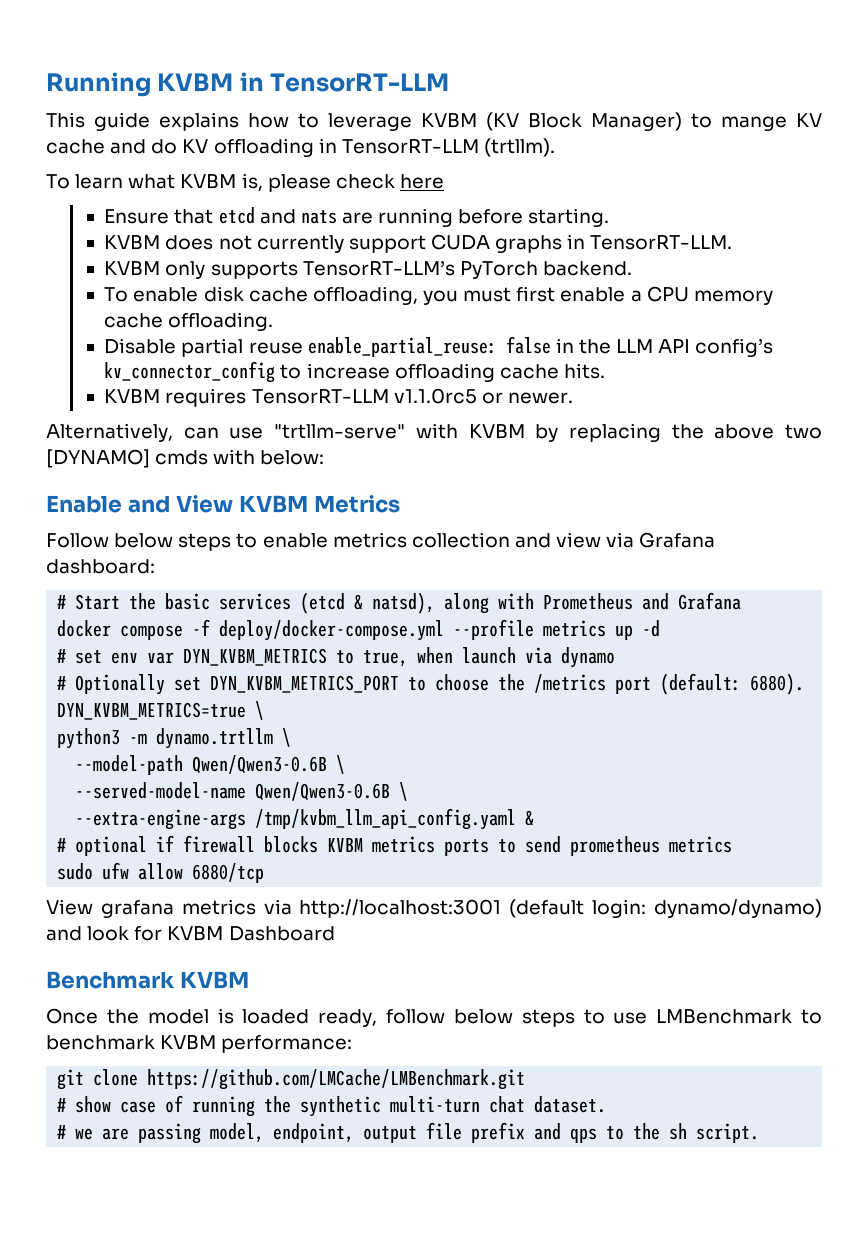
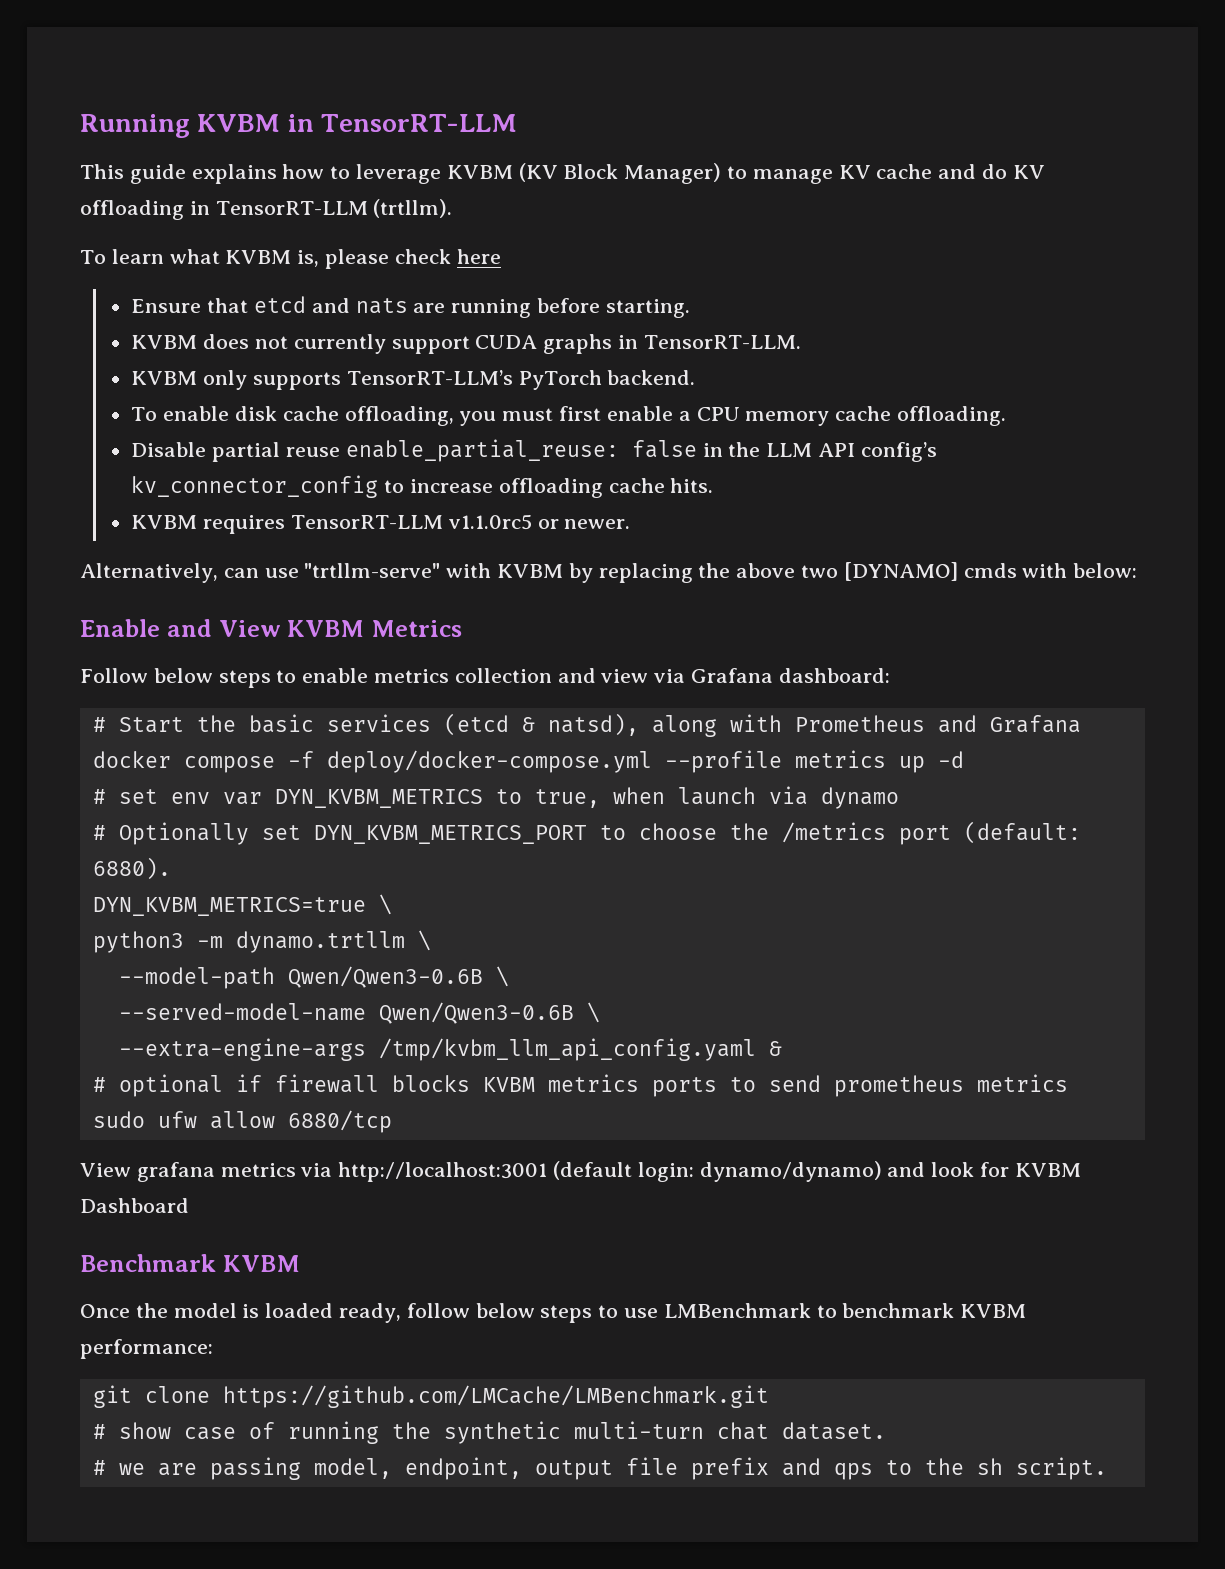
[721,116,787,131] mange -> [752,169,833,184] manage

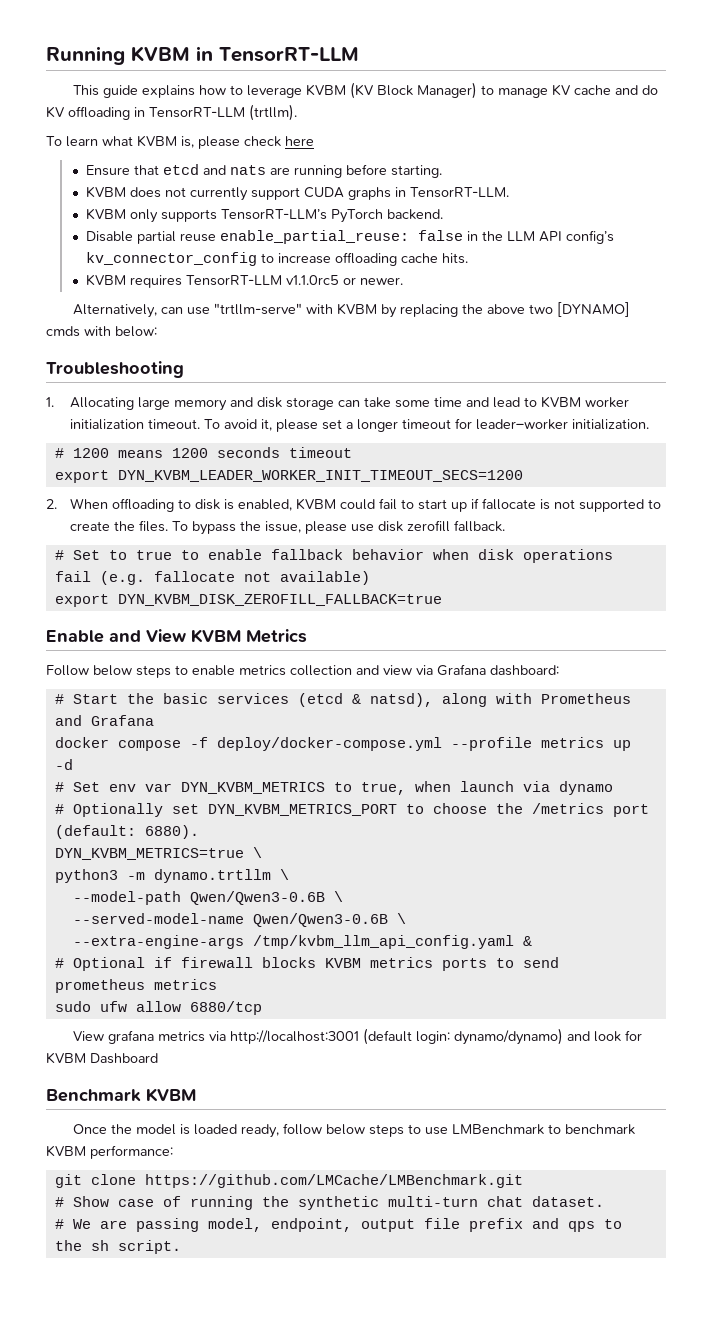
[131,406,1006,426] // To enable disk cache offloading, you must first enable a CPU memory cache offloading. -> (444, 214) none
(1138, 570) none -> [46,361,184,378] [46,396,630,411] [70,418,650,432] [54,447,352,458] [54,470,523,483] [46,498,662,512] [70,520,506,535] [54,549,613,563] [54,571,370,585] [54,594,442,607] // Troubleshooting // 1. Allocating large memory and disk storage can take some time and lead to KVBM worker initialization timeout. To avoid it, please set a longer timeout for leader–worker initialization. // # 1200 means 1200 seconds timeout // export DYN_KVBM_LEADER_WORKER_INIT_TIMEOUT_SECS=1200 // 2. When offloading to disk is enabled, KVBM could fail to start up if fallocate is not supported to create the files. To bypass the issue, please use disk zerofill fallback. // # Set to true to enable fallback behavior when disk operations fail (e.g. fallocate not available) // export DYN_KVBM_DISK_ZEROFILL_FALLBACK=true
[118,789,158,804] set -> [72,782,100,792] Set
[118,1074,223,1097] optional -> [72,957,145,971] Optional
[118,1422,171,1439] show -> [72,1196,109,1207] Show
[118,1463,145,1475] we -> [72,1219,91,1229] We

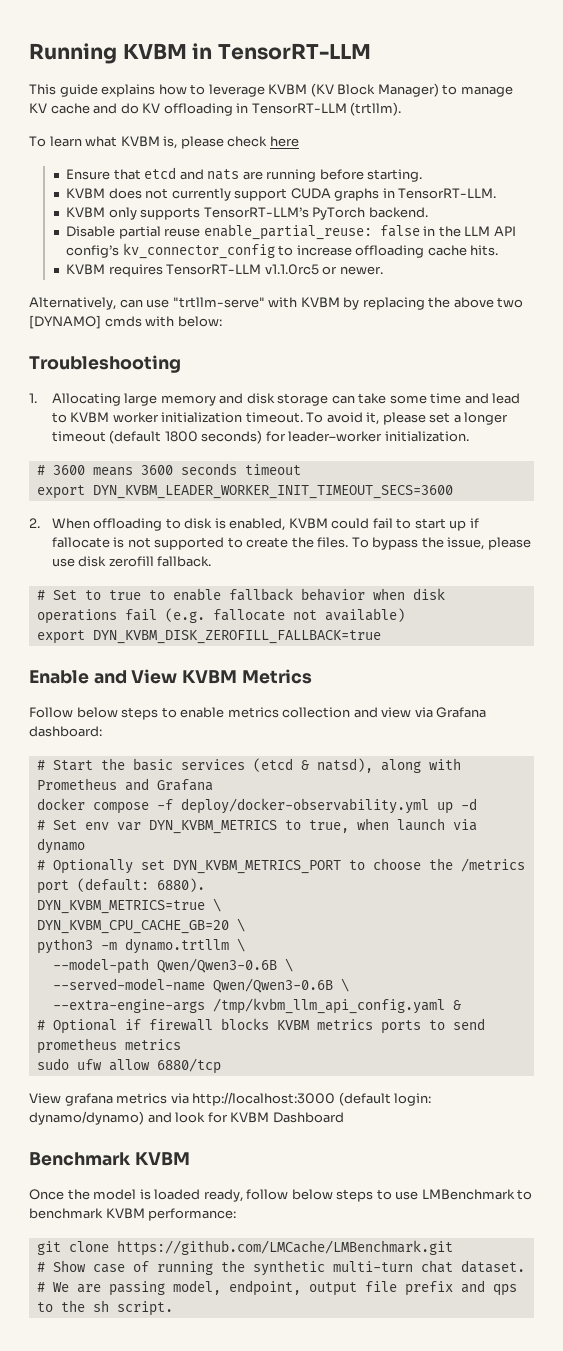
(452, 424) none -> [109,430,263,444] (default 1800 seconds)
[72,448,208,458] 1200 means 1200 -> [52,465,173,476] 3600 means 3600
[117,470,523,482] DYN_KVBM_LEADER_WORKER_INIT_TIMEOUT_SECS=1200 -> [92,485,453,499] DYN_KVBM_LEADER_WORKER_INIT_TIMEOUT_SECS=3600
[216,737,604,751] deploy/docker-compose.yml --profile metrics -> [180,798,429,814] deploy/docker-observability.yml
(262, 852) none -> [36,918,245,934] // DYN_KVBM_CPU_CACHE_GB=20 \
[229,1030,359,1044] http://localhost:3001 -> [192,1092,336,1106] http://localhost:3000

